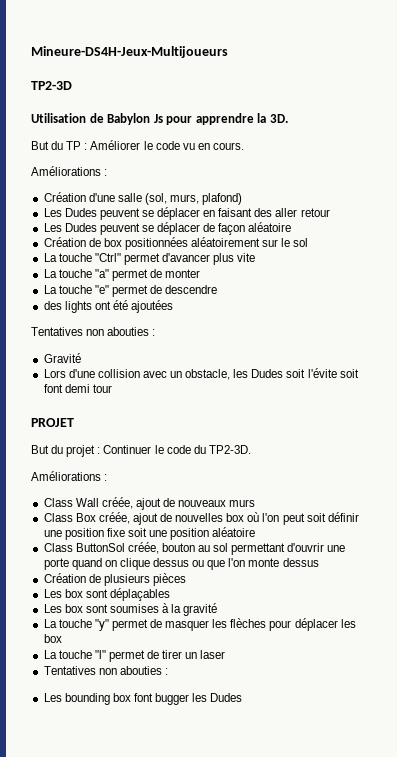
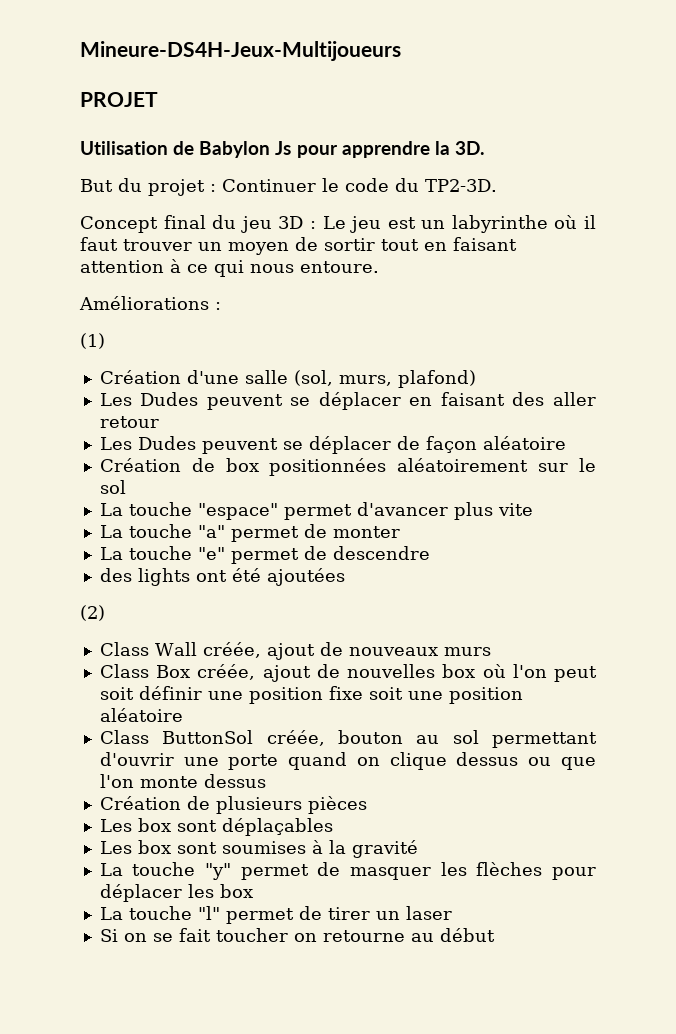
[31,81,72,90] TP2-3D -> [80,92,158,107] PROJET
[66,140,244,150] [31,166,108,176] TP : Améliorer le code vu en cours. // Améliorations : -> [148,178,497,196] [80,215,596,233] [80,237,517,255] [80,259,379,277] [79,296,221,310] [80,333,105,349] projet : Continuer le code du TP2-3D. // Concept final du jeu 3D : Le jeu est un labyrinthe où il faut trouver un moyen de sortir tout en faisant attention à ce qui nous entoure. // Améliorations : // (1)
[94,253,121,262] "Ctrl" -> [197,503,278,520] "espace"
[31,327,156,336] [43,353,81,363] [43,368,359,380] [43,384,112,393] [31,418,74,427] [31,445,251,457] [31,471,108,481] Tentatives non abouties : // Gravité // Lors d'une collision avec un obstacle, les Dudes soit l'évite soit font demi tour // PROJET // But du projet : Continuer le code du TP2-3D. // Améliorations : -> [80,605,105,621] (2)
[43,666,168,675] [43,693,243,705] Tentatives non abouties : // Les bounding box font bugger les Dudes -> [99,928,495,942] Si on se fait toucher on retourne au début

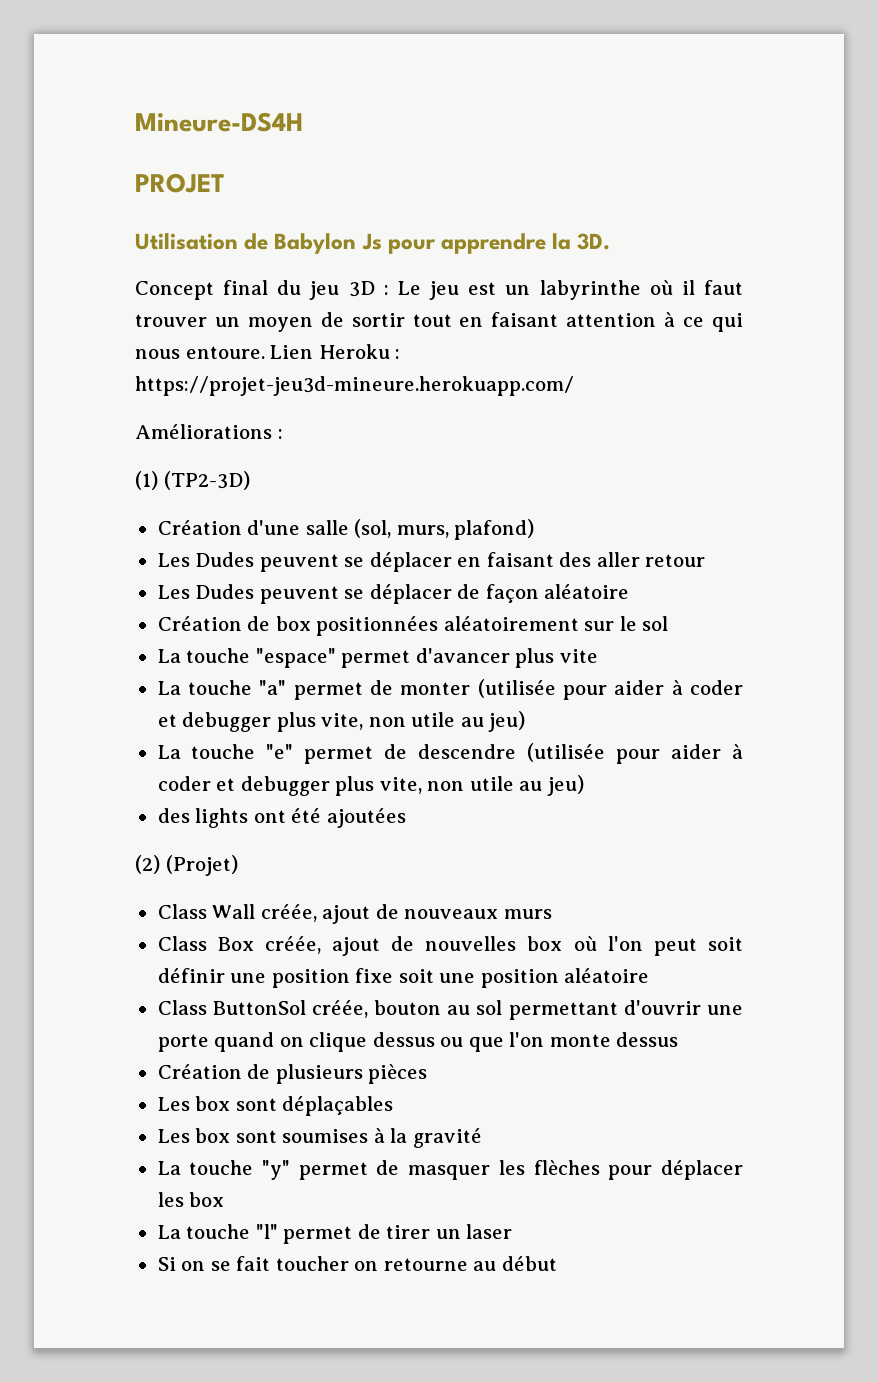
[80,41,401,61] Mineure-DS4H-Jeux-Multijoueurs -> [135,112,303,132] Mineure-DS4H
[80,178,497,196] // But du projet : Continuer le code du TP2-3D. -> (611, 241) none
(379, 267) none -> [270,344,401,359] [135,376,574,396] Lien Heroku : https://projet-jeu3d-mineure.herokuapp.com/
(105, 341) none -> [163,471,250,490] (TP2-3D)
(400, 532) none -> [477,679,744,700] [157,711,526,732] (utilisée pour aider à coder et debugger plus vite, non utile au jeu)
(430, 553) none -> [527,743,744,764] [157,775,584,796] (utilisée pour aider à coder et debugger plus vite, non utile au jeu)
(105, 613) none -> [165,855,238,876] (Projet)

